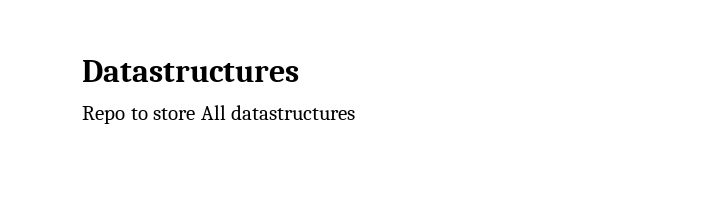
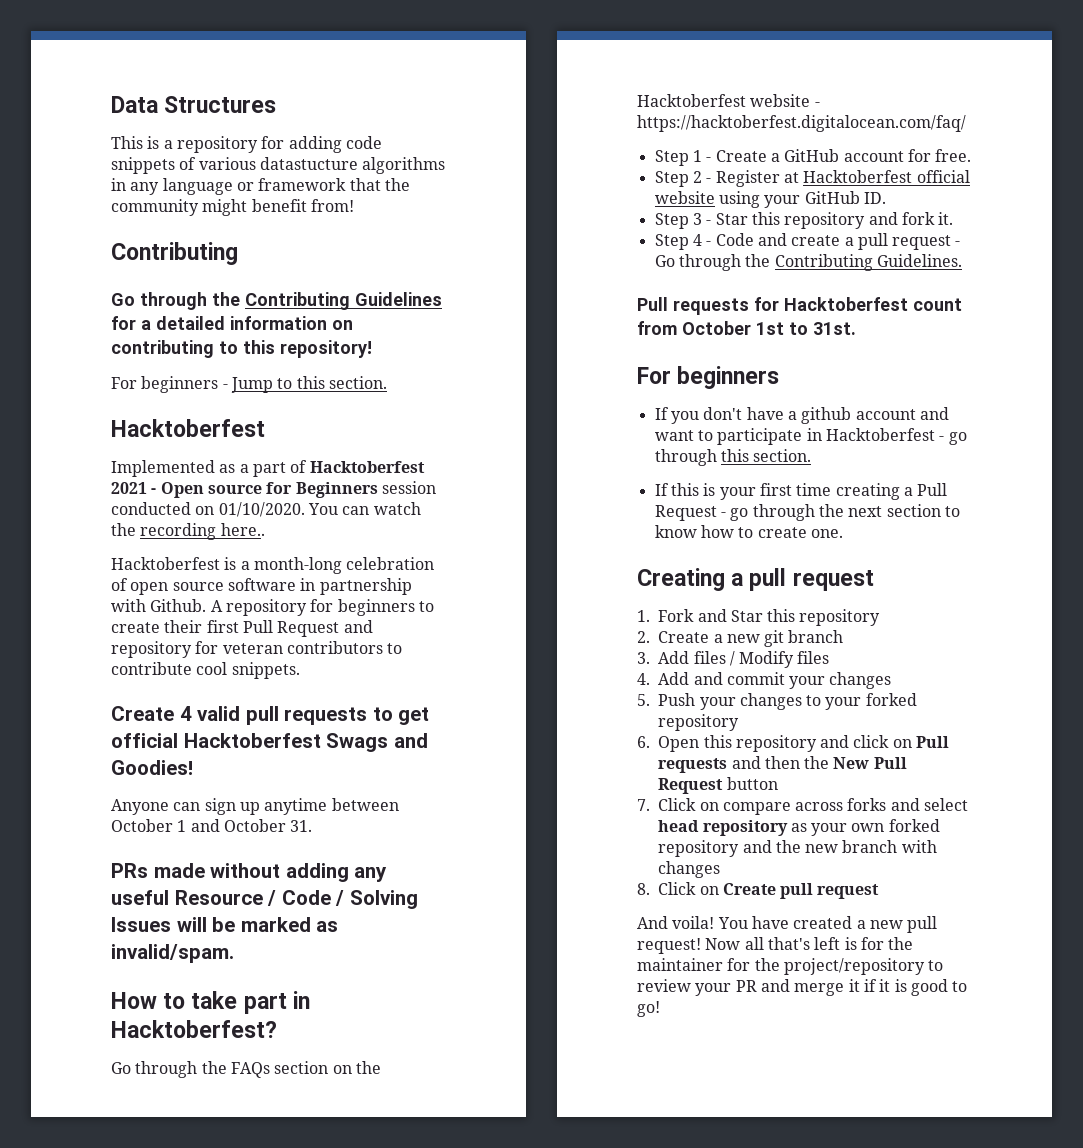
[82,60,299,82] [82,105,356,124] Datastructures // Repo to store All datastructures -> [111,96,277,113] [111,136,382,153] [111,157,446,174] [111,178,410,195] [111,199,354,216] [111,242,238,265] [111,292,442,310] [111,316,353,330] [111,340,372,358] [111,376,387,393] [111,419,265,437] [111,460,425,477] [111,481,436,498] [111,502,421,517] [111,523,265,540] [111,557,435,574] [111,578,412,595] [111,599,434,616] [111,620,373,637] [111,641,403,658] [111,662,300,679] [111,706,430,725] [111,733,428,752] [111,760,193,775] [111,798,399,815] [111,819,313,832] [111,863,388,882] [111,890,418,909] [111,917,339,932] [111,944,234,963] [111,991,310,1014] [111,1020,277,1038] [111,1061,381,1078] [637,94,820,107] [637,115,966,132] [654,149,972,166] [654,170,970,187] [654,191,886,208] [654,212,954,229] [654,233,961,250] [654,254,962,271] [637,297,962,315] [637,321,856,335] [637,366,780,389] [654,407,949,424] [654,428,967,445] [654,449,812,466] [654,483,948,500] [654,504,960,521] [654,525,843,538] [637,568,874,591] [637,609,881,626] [637,630,844,647] [637,651,830,668] [637,672,892,689] [637,693,917,710] [658,714,740,731] [637,735,950,752] [658,756,907,773] [658,777,778,794] [637,798,969,815] [658,819,940,836] [658,840,937,857] [658,861,721,878] [637,882,880,899] [637,916,938,933] [637,937,914,954] [637,958,944,975] [637,979,968,996] [637,1001,660,1017] Data Structures // This is a repository for adding code snippets of various datastucture algorithms in any language or framework that the community might benefit from! // Contributing // Go through the Contributing Guidelines for a detailed information on contributing to this repository! // For beginners - Jump to this section. // Hacktoberfest // Implemented as a part of Hacktoberfest 2021 - Open source for Beginners session conducted on 01/10/2020. You can watch the recording here.. // Hacktoberfest is a month-long celebration of open source software in partnership with Github. A repository for beginners to create their first Pull Request and repository for veteran contributors to contribute cool snippets. // Create 4 valid pull requests to get official Hacktoberfest Swags and Goodies! // Anyone can sign up anytime between October 1 and October 31. // PRs made without adding any useful Resource / Code / Solving Issues will be marked as invalid/spam. // How to take part in Hacktoberfest? // Go through the FAQs section on the Hacktoberfest website - https://hacktoberfest.digitalocean.com/faq/ // Step 1 - Create a GitHub account for free. // Step 2 - Register at Hacktoberfest official website using your GitHub ID. // Step 3 - Star this repository and fork it. // Step 4 - Code and create a pull request - Go through the Contributing Guidelines. // Pull requests for Hacktoberfest count from October 1st to 31st. // For beginners // If you don't have a github account and want to participate in Hacktoberfest - go through this section. // If this is your first time creating a Pull Request - go through the next section to know how to create one. // Creating a pull request // 1. Fork and Star this repository // 2. Create a new git branch // 3. Add files / Modify files // 4. Add and commit your changes // 5. Push your changes to your forked repository // 6. Open this repository and click on Pull requests and then the New Pull Request button // 7. Click on compare across forks and select head repository as your own forked repository and the new branch with changes // 8. Click on Create pull request // And voila! You have created a new pull request! Now all that's left is for the maintainer for the project/repository to review your PR and merge it if it is good to go!

